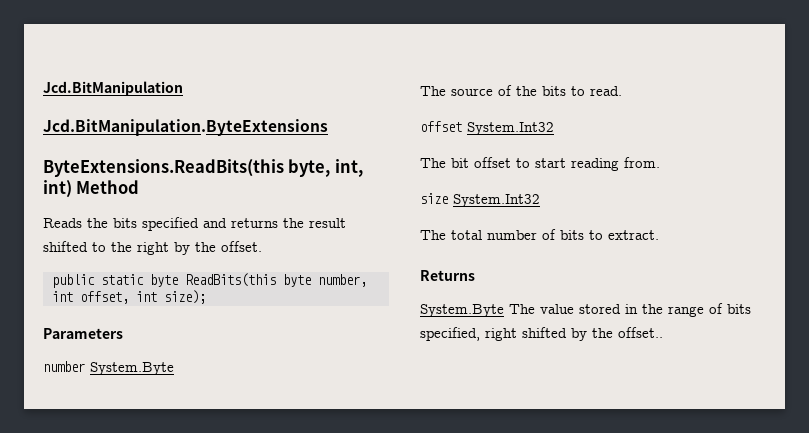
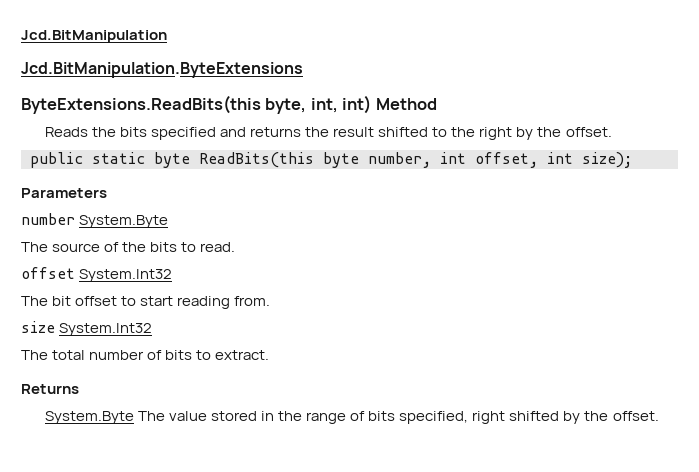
[618,327,663,338] offset.. -> [612,411,659,421] offset.

